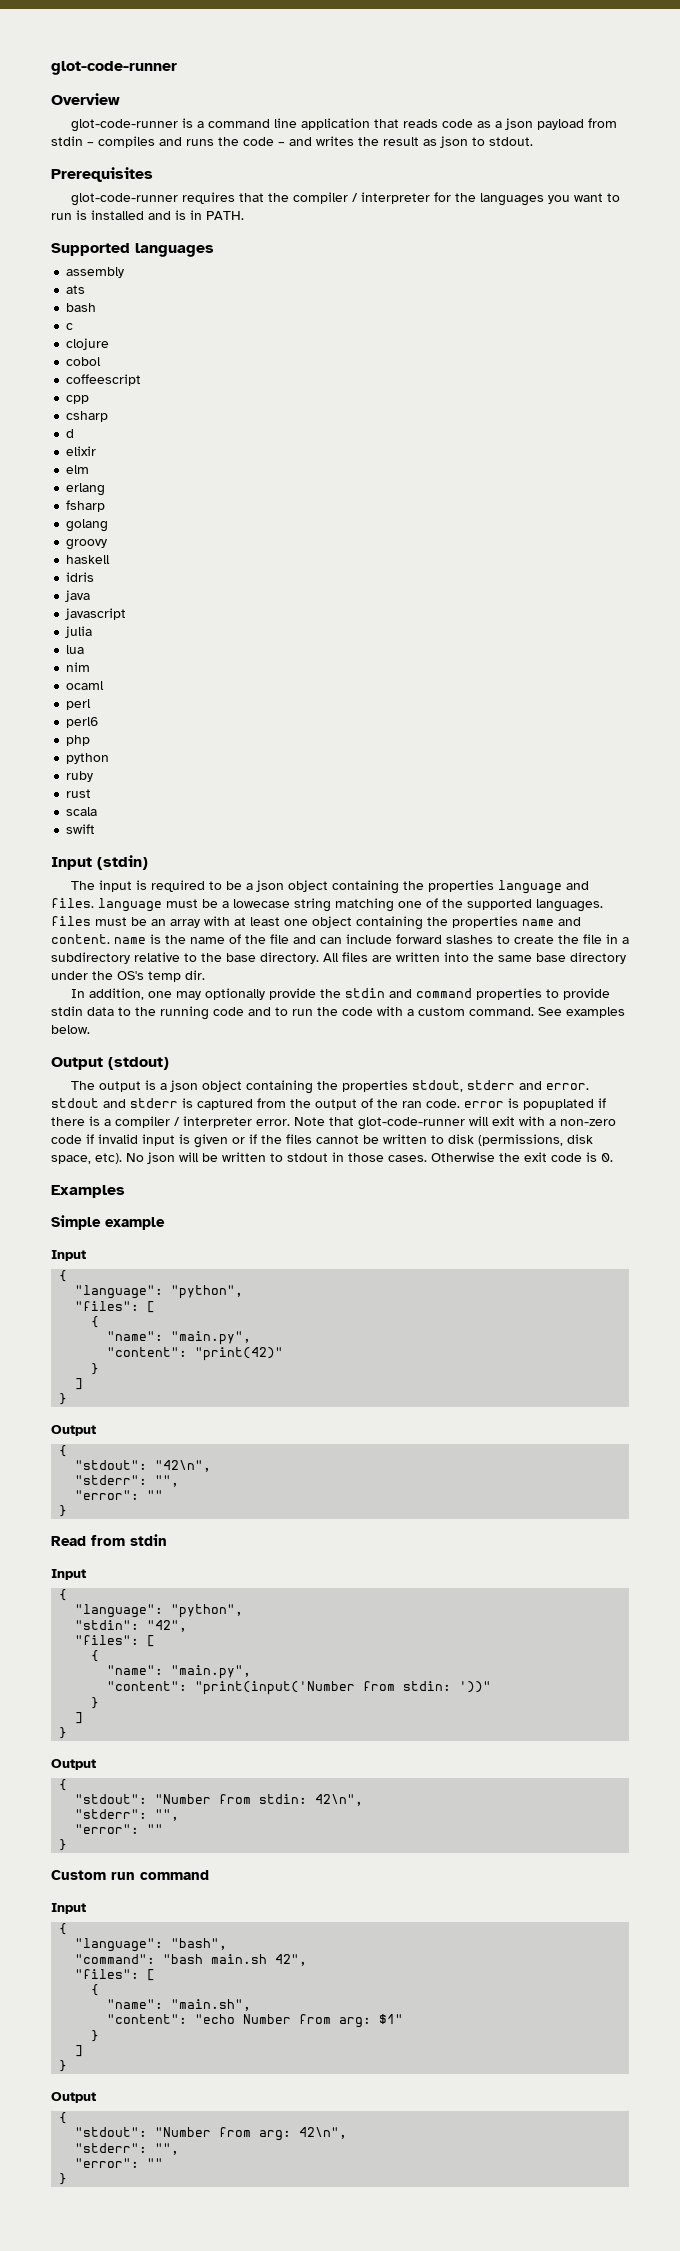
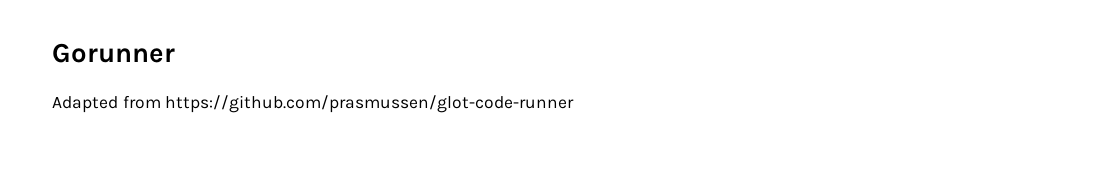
[51,61,177,75] [51,93,120,105] [70,118,617,132] [51,136,533,148] [51,167,153,182] [70,192,620,206] [51,210,244,220] [51,243,214,257] [66,267,125,278] [66,285,86,294] [66,303,97,312] [66,323,74,330] [66,338,110,350] [66,357,102,366] [66,374,142,386] [66,395,90,404] [66,411,109,422] [66,429,75,438] [66,446,97,456] [66,465,90,474] [66,483,106,496] [66,500,106,512] [66,519,109,532] [66,539,108,550] [66,555,111,564] [66,572,95,582] [65,590,91,602] [65,608,127,620] [65,626,93,638] [66,645,85,654] [66,662,91,672] [66,681,105,690] [66,699,92,710] [66,717,99,728] [66,735,91,746] [66,753,110,764] [66,771,94,782] [66,789,92,798] [66,807,98,816] [66,824,96,834] [51,855,148,870] [70,880,589,894] [51,898,603,912] [51,916,581,930] [51,934,629,944] [51,952,626,964] [51,970,205,982] [70,988,610,1000] [51,1006,625,1020] [51,1025,90,1034] [51,1057,169,1070] [70,1080,589,1094] [51,1098,606,1110] [51,1116,616,1130] [51,1134,593,1148] [51,1152,613,1164] [51,1185,125,1198] [51,1215,165,1230] [51,1250,86,1261] [59,1270,68,1282] [75,1285,244,1299] [75,1301,156,1313] [91,1316,100,1328] [107,1331,252,1345] [107,1347,284,1361] [91,1363,100,1375] [75,1378,84,1390] [59,1393,68,1405] [51,1425,96,1436] [59,1445,68,1457] [75,1460,212,1472] [75,1475,180,1487] [75,1490,164,1500] [59,1505,68,1517] [51,1534,167,1546] [51,1569,86,1580] [59,1589,68,1601] [75,1604,244,1618] [75,1620,188,1632] [75,1635,156,1647] [91,1650,100,1662] [107,1665,252,1679] [107,1681,492,1695] [91,1697,100,1709] [75,1712,84,1724] [59,1727,68,1739] [51,1759,96,1770] [59,1779,68,1791] [75,1794,364,1806] [75,1809,180,1821] [75,1824,164,1834] [59,1839,68,1851] [51,1870,209,1880] [51,1903,86,1914] [59,1923,68,1935] [75,1938,228,1952] [75,1954,308,1966] [75,1969,156,1981] [91,1984,100,1996] [107,1999,252,2011] [107,2014,404,2028] [91,2030,100,2042] [75,2045,84,2057] [59,2060,68,2072] [51,2092,96,2103] [59,2112,68,2124] [75,2127,348,2141] [75,2143,180,2155] [75,2158,164,2168] [59,2173,68,2185] glot-code-runner // Overview // glot-code-runner is a command line application that reads code as a json payload from stdin – compiles and runs the code – and writes the result as json to stdout. // Prerequisites // glot-code-runner requires that the compiler / interpreter for the languages you want to run is installed and is in PATH. // Supported languages // assembly // ats // bash // c // clojure // cobol // coffeescript // cpp // csharp // d // elixir // elm // erlang // fsharp // golang // groovy // haskell // idris // java // javascript // julia // lua // nim // ocaml // perl // perl6 // php // python // ruby // rust // scala // swift // Input (stdin) // The input is required to be a json object containing the properties language and files. language must be a lowecase string matching one of the supported languages. files must be an array with at least one object containing the properties name and content. name is the name of the file and can include forward slashes to create the file in a subdirectory relative to the base directory. All files are written into the same base directory under the OS's temp dir. // In addition, one may optionally provide the stdin and command properties to provide stdin data to the running code and to run the code with a custom command. See examples below. // Output (stdout) // The output is a json object containing the properties stdout, stderr and error. stdout and stderr is captured from the output of the ran code. error is popuplated if there is a compiler / interpreter error. Note that glot-code-runner will exit with a non-zero code if invalid input is given or if the files cannot be written to disk (permissions, disk space, etc). No json will be written to stdout in those cases. Otherwise the exit code is 0. // Examples // Simple example // Input // { // "language": "python", // "files": [ // { // "name": "main.py", // "content": "print(42)" // } // ] // } // Output // { // "stdout": "42\n", // "stderr": "", // "error": "" // } // Read from stdin // Input // { // "language": "python", // "stdin": "42", // "files": [ // { // "name": "main.py", // "content": "print(input('Number from stdin: '))" // } // ] // } // Output // { // "stdout": "Number from stdin: 42\n", // "stderr": "", // "error": "" // } // Custom run command // Input // { // "language": "bash", // "command": "bash main.sh 42", // "files": [ // { // "name": "main.sh", // "content": "echo Number from arg: $1" // } // ] // } // Output // { // "stdout": "Number from arg: 42\n", // "stderr": "", // "error": "" // } -> [52,43,175,63] [52,95,575,113] Gorunner // Adapted from https://github.com/prasmussen/glot-code-runner

